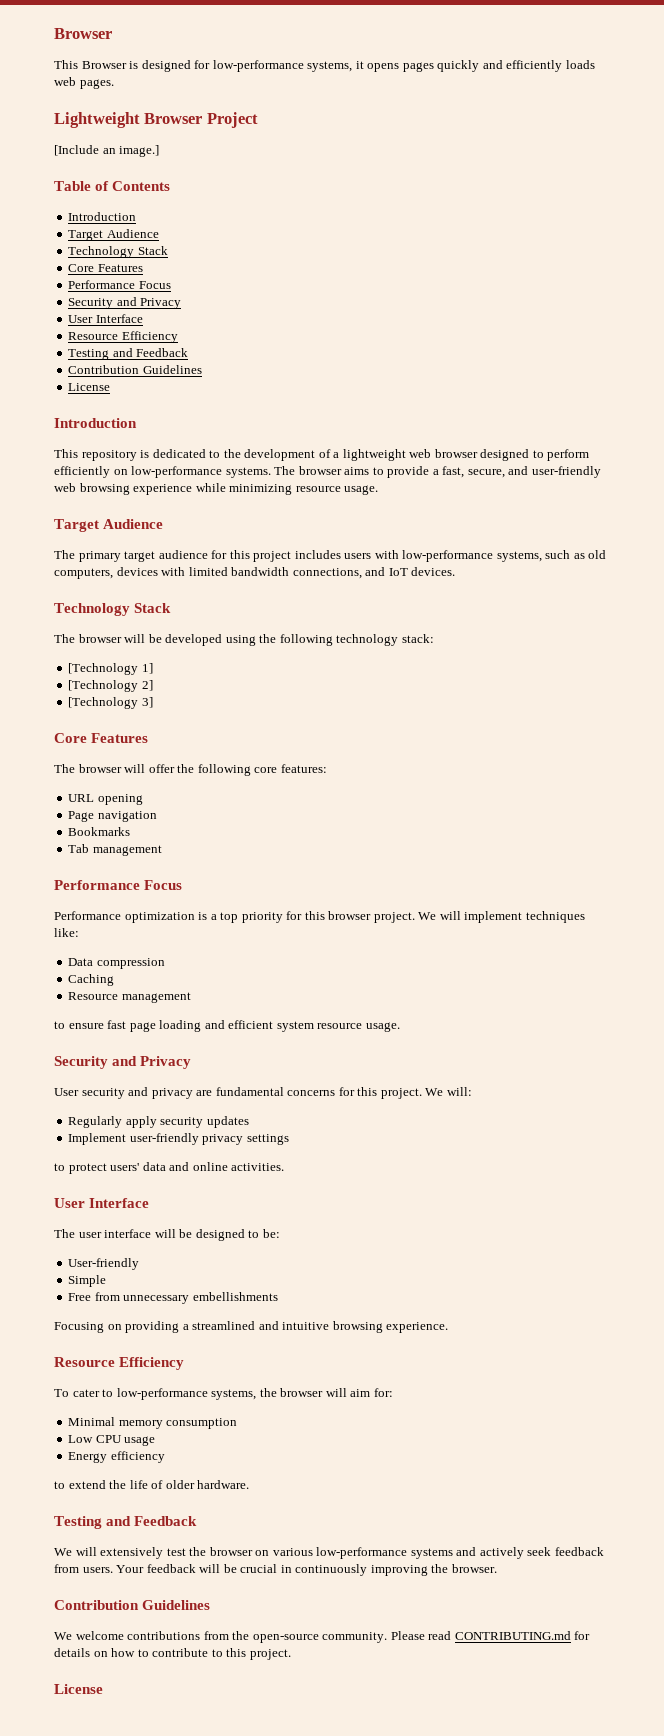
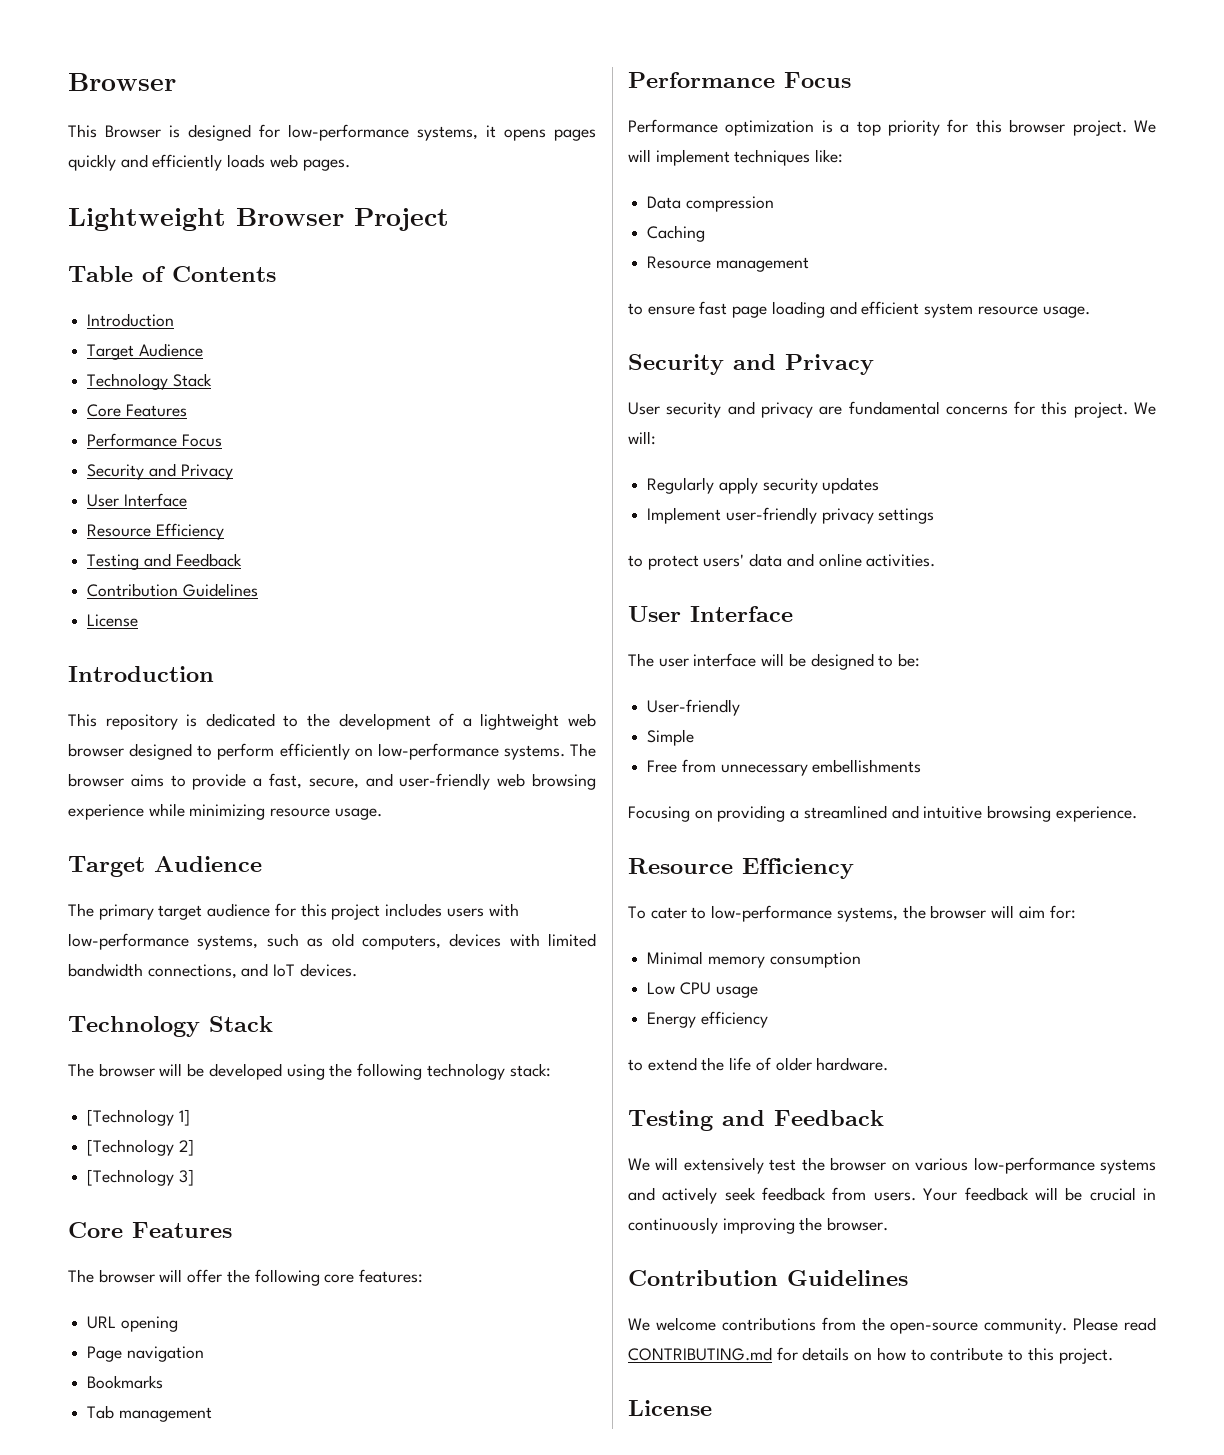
[54,145,160,157] // [Include an image.] -> (449, 219) none

